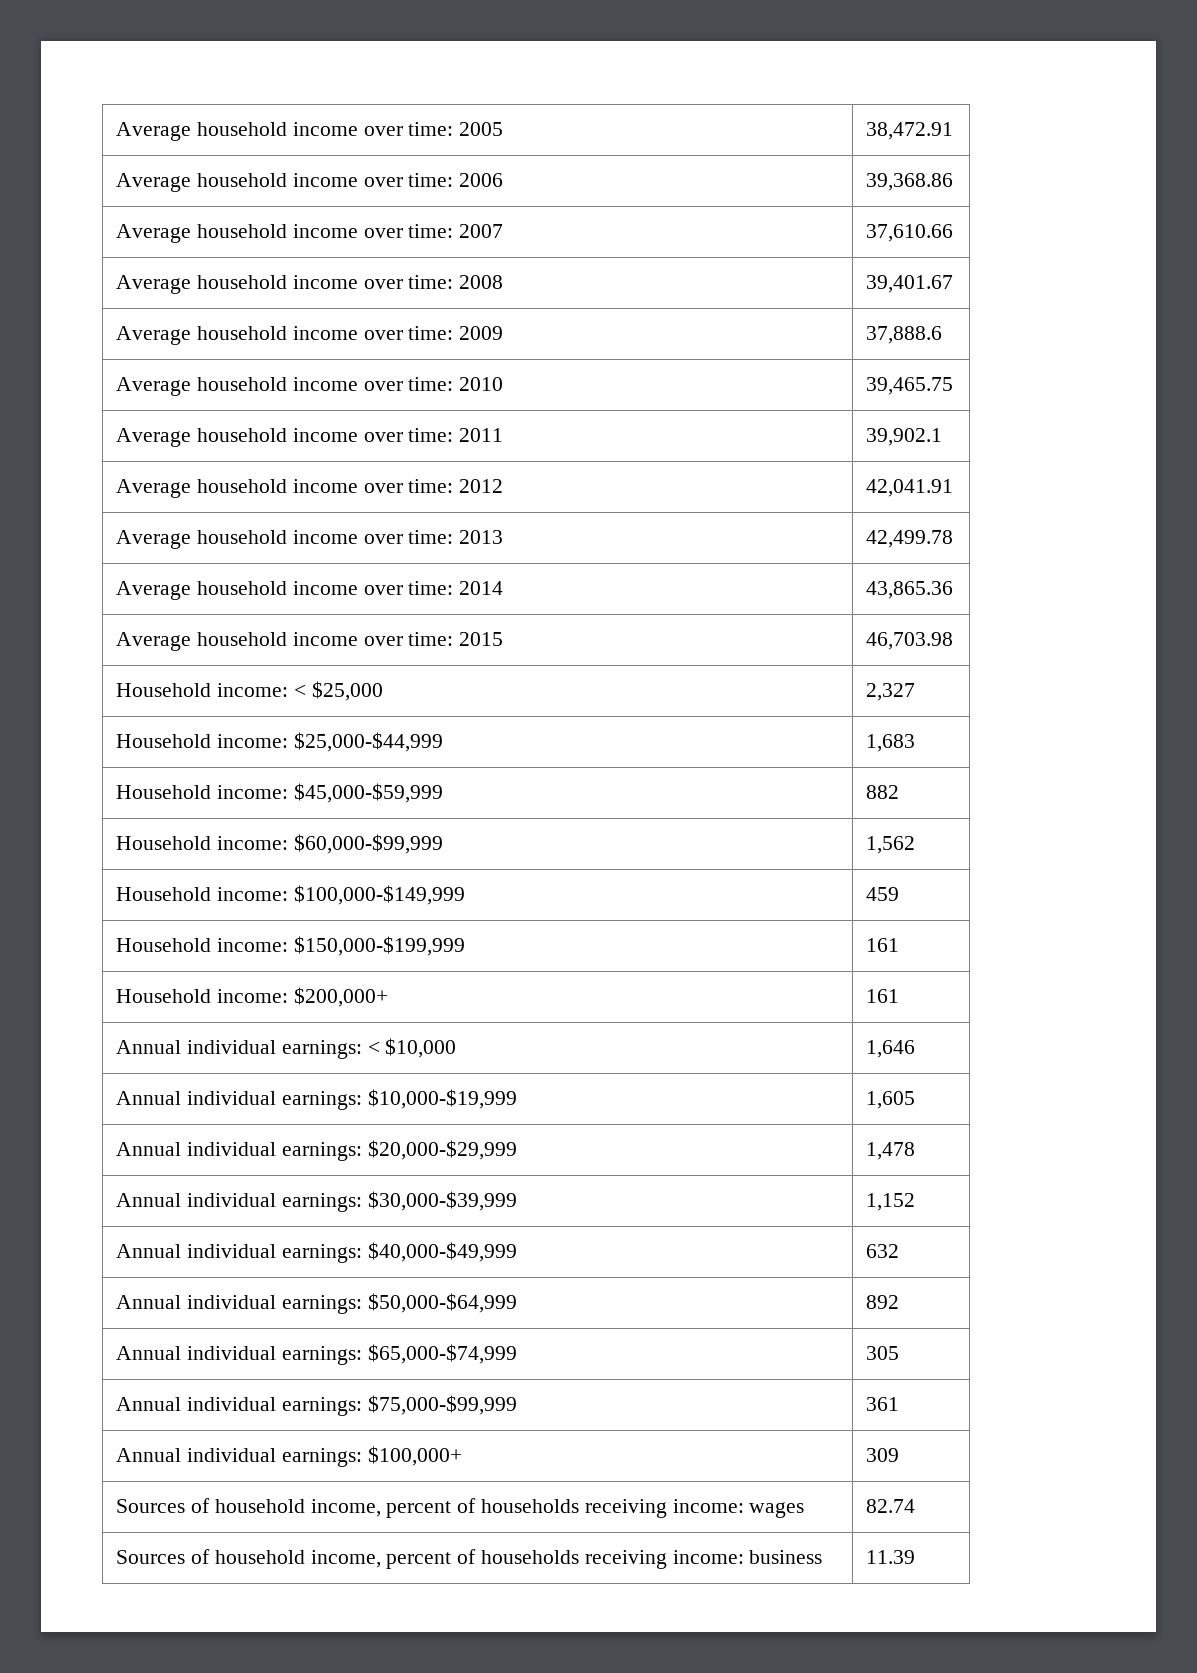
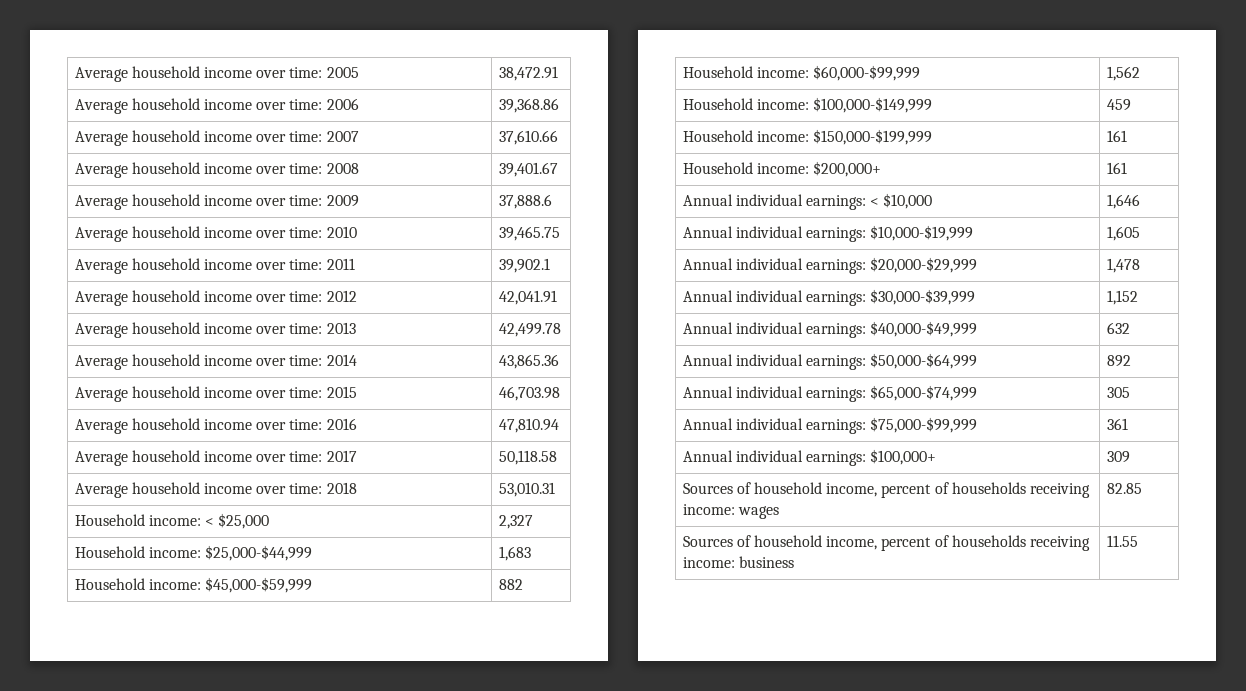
(954, 641) none -> [74,418,357,434] [498,418,559,433] [74,450,357,466] [498,450,557,465] [74,482,357,498] [498,482,555,497] // Average household income over time: 2016 | 47,810.94 // Average household income over time: 2017 | 50,118.58 // Average household income over time: 2018 | 53,010.31
[866,1499,916,1513] 82.74 -> [1106,483,1142,494] 82.85
[866,1550,916,1564] 11.39 -> [1106,535,1138,547] 11.55

